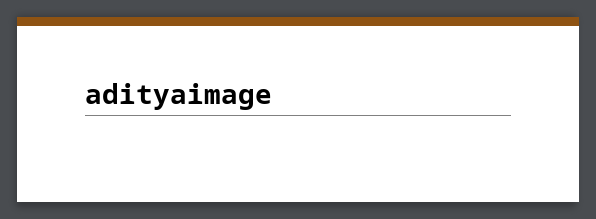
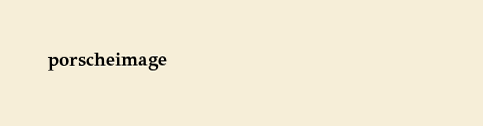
[85,83,272,110] adityaimage -> [47,52,168,71] porscheimage

